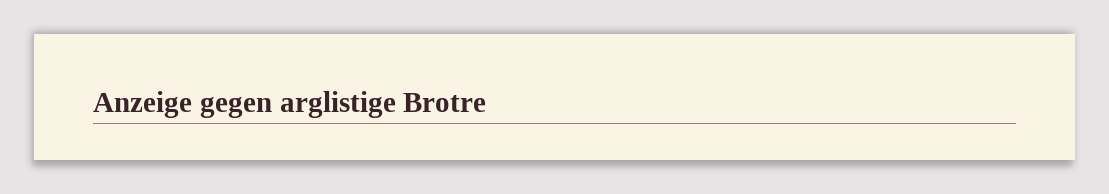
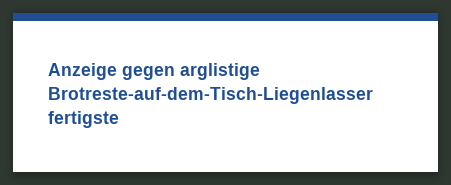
[403,93,487,112] Brotre -> [48,87,373,104] [48,111,119,128] Brotreste-auf-dem-Tisch-Liegenlasser fertigste

